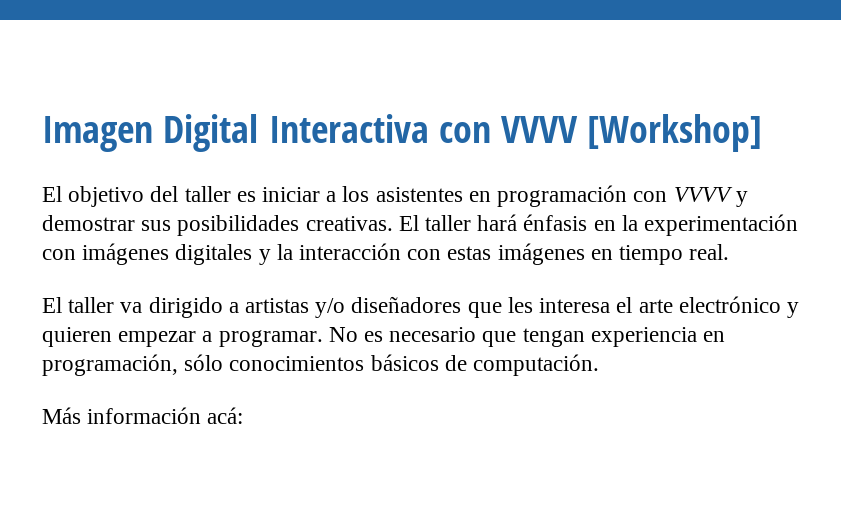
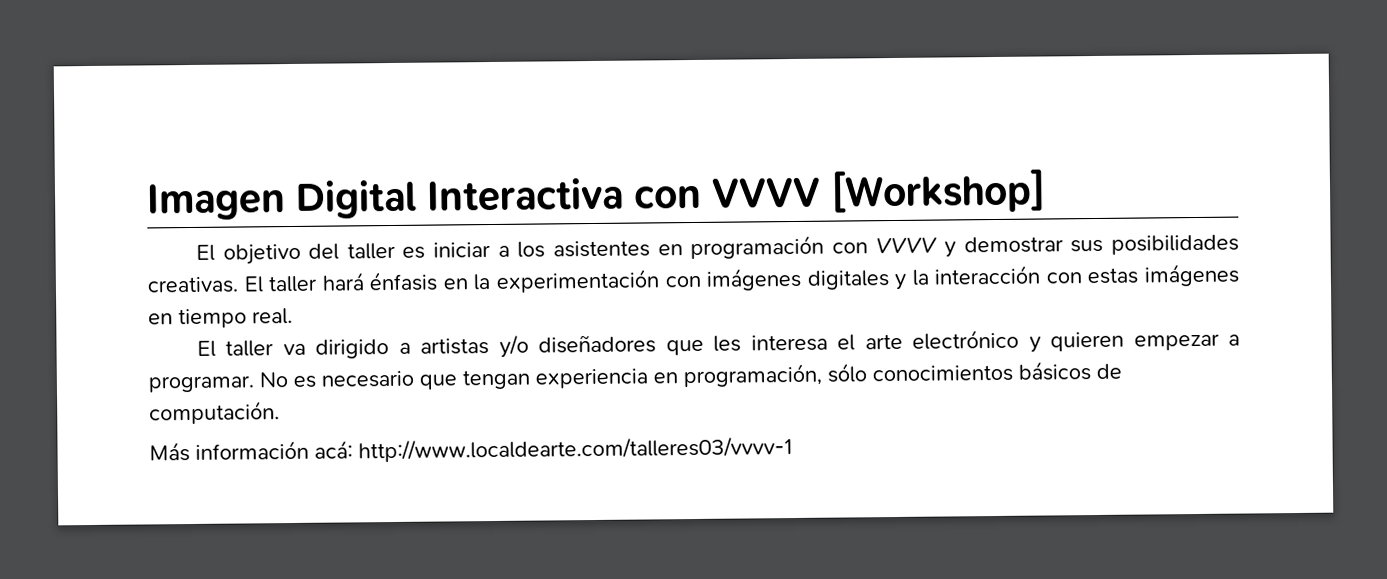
(244, 415) none -> [358,436,792,463] http://www.localdearte.com/talleres03/vvvv-1

